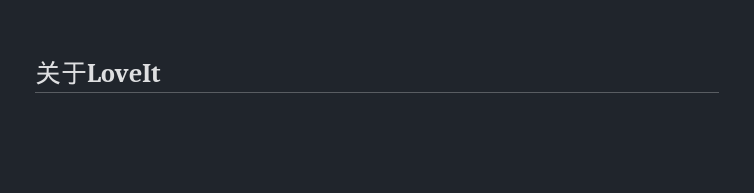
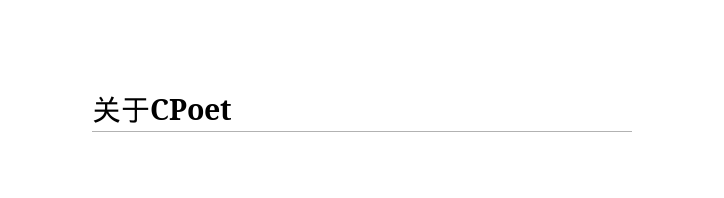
[87,64,161,82] LoveIt -> [150,99,232,120] CPoet

